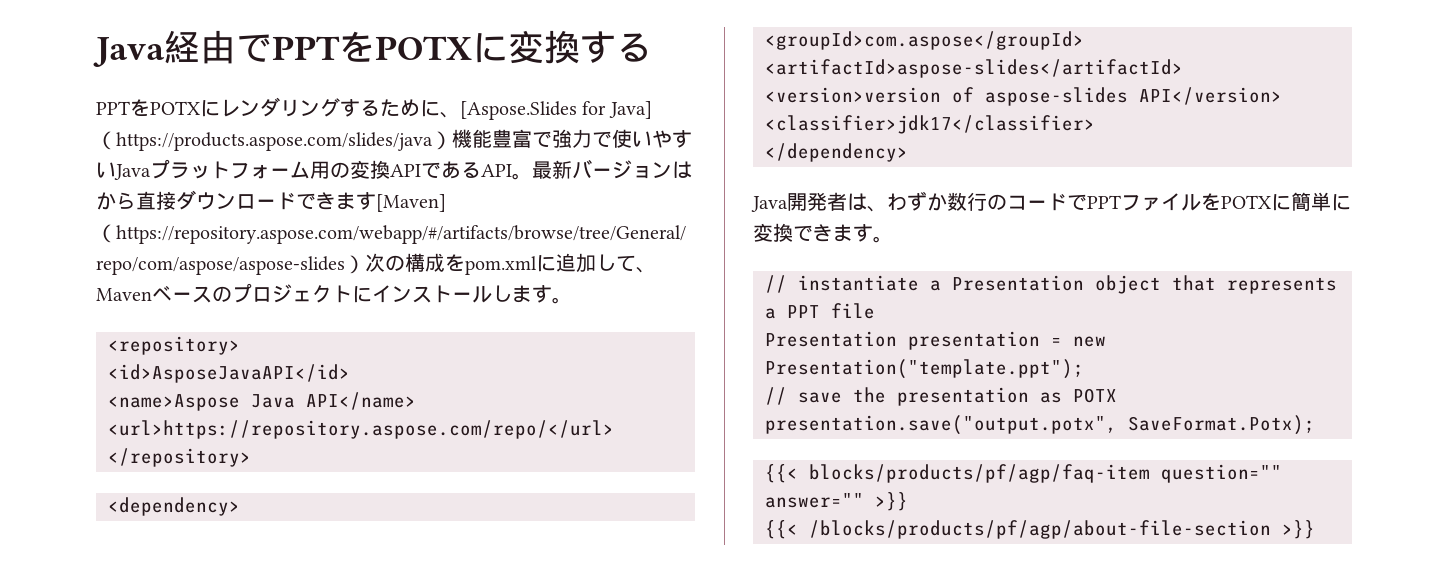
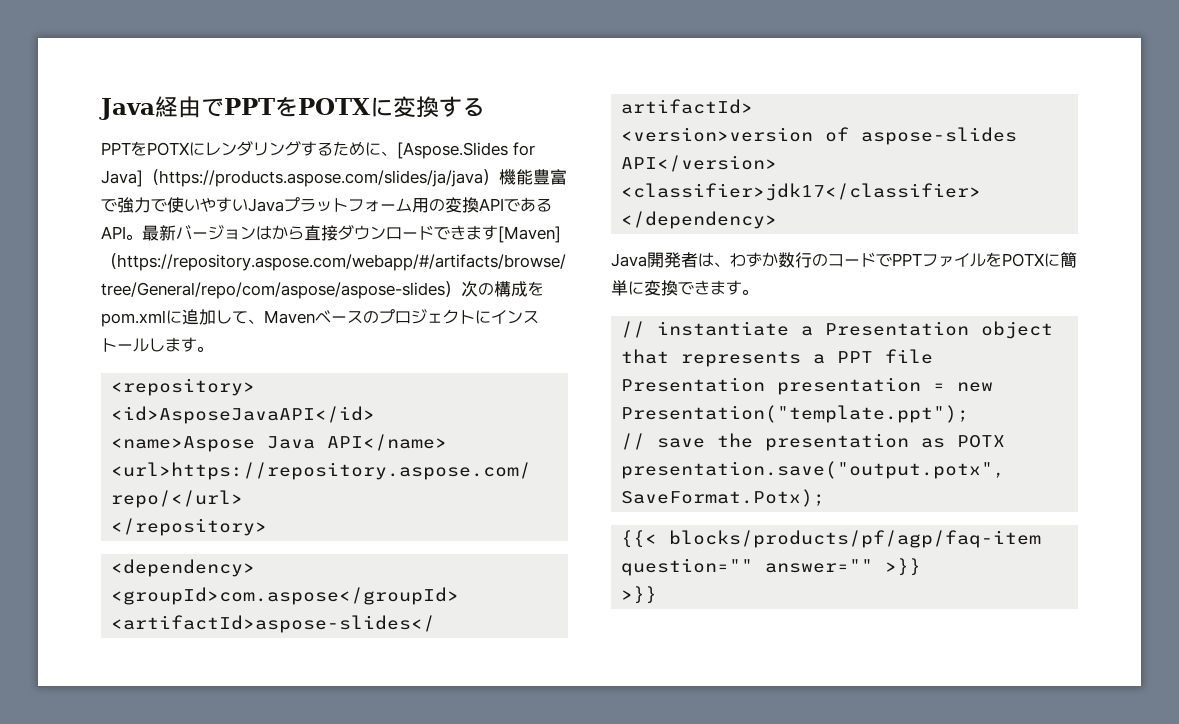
[116,132,433,151] https://products.aspose.com/slides/java -> [159,170,483,187] https://products.aspose.com/slides/ja/java
[765,520,1271,539] {{< /blocks/products/pf/agp/about-file-section -> (922, 567) none

